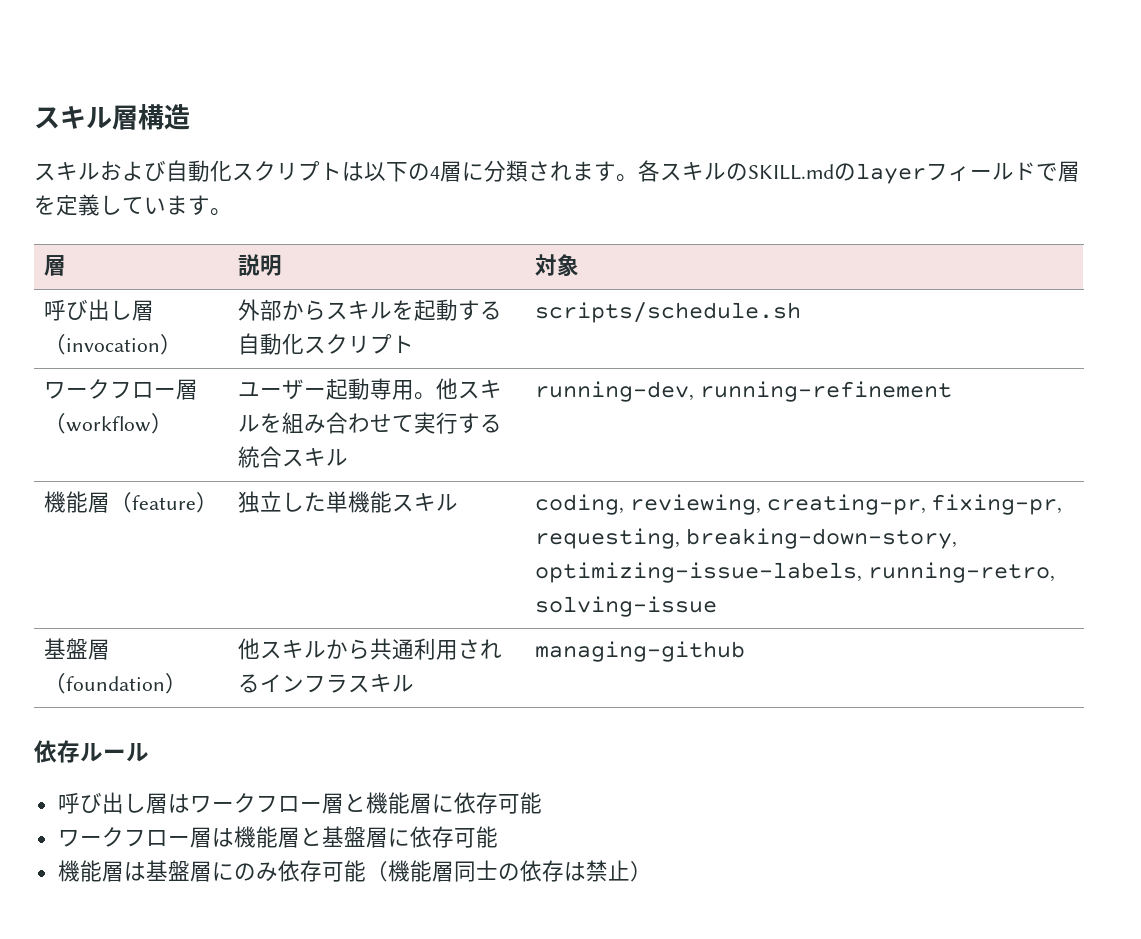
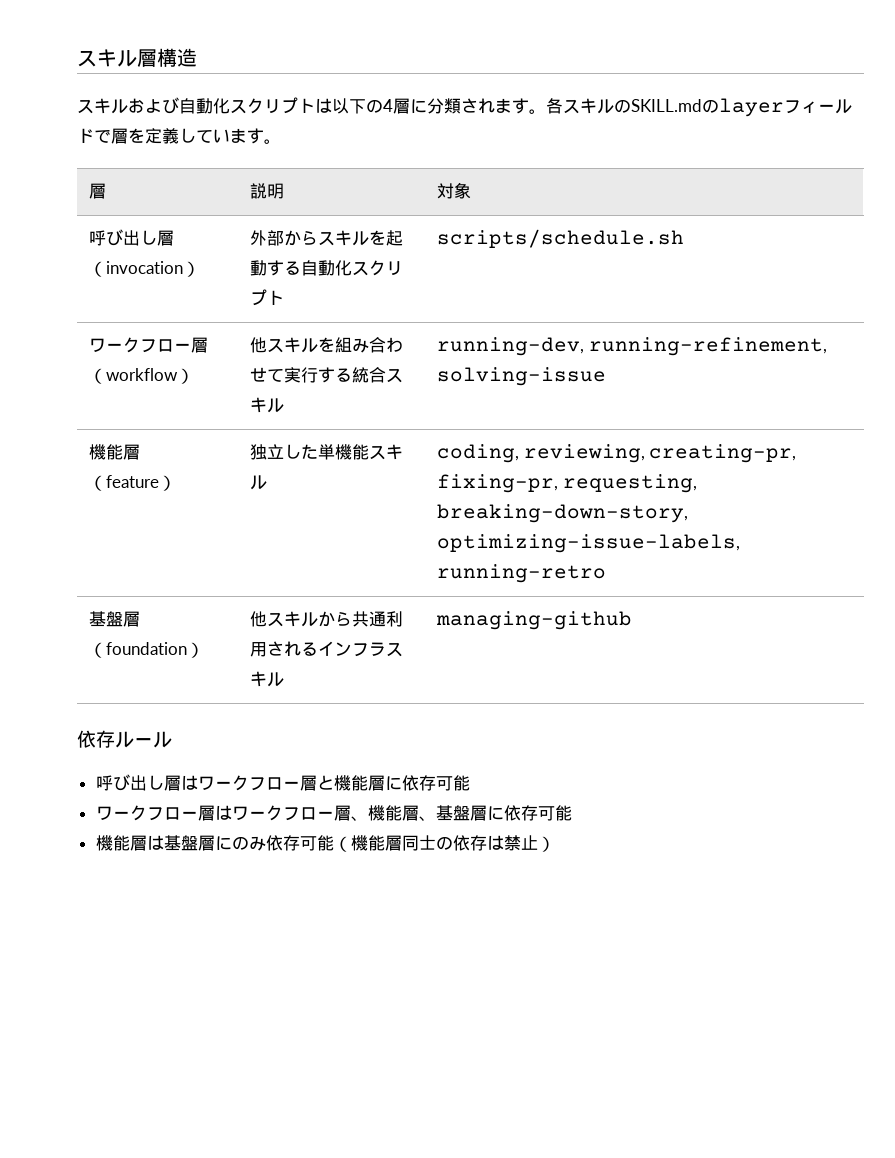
[237,378,436,400] ユーザー起動専用。 -> (195, 376) none
[699,381,952,402] running-refinement -> [588,337,827,356] [437,367,607,386] running-refinement, solving-issue
[867,562,1055,583] [534,596,717,617] running-retro, solving-issue -> [437,564,607,583] running-retro
[233,826,322,848] 機能層と -> [231,805,436,821] ワークフロー層、機能層、

